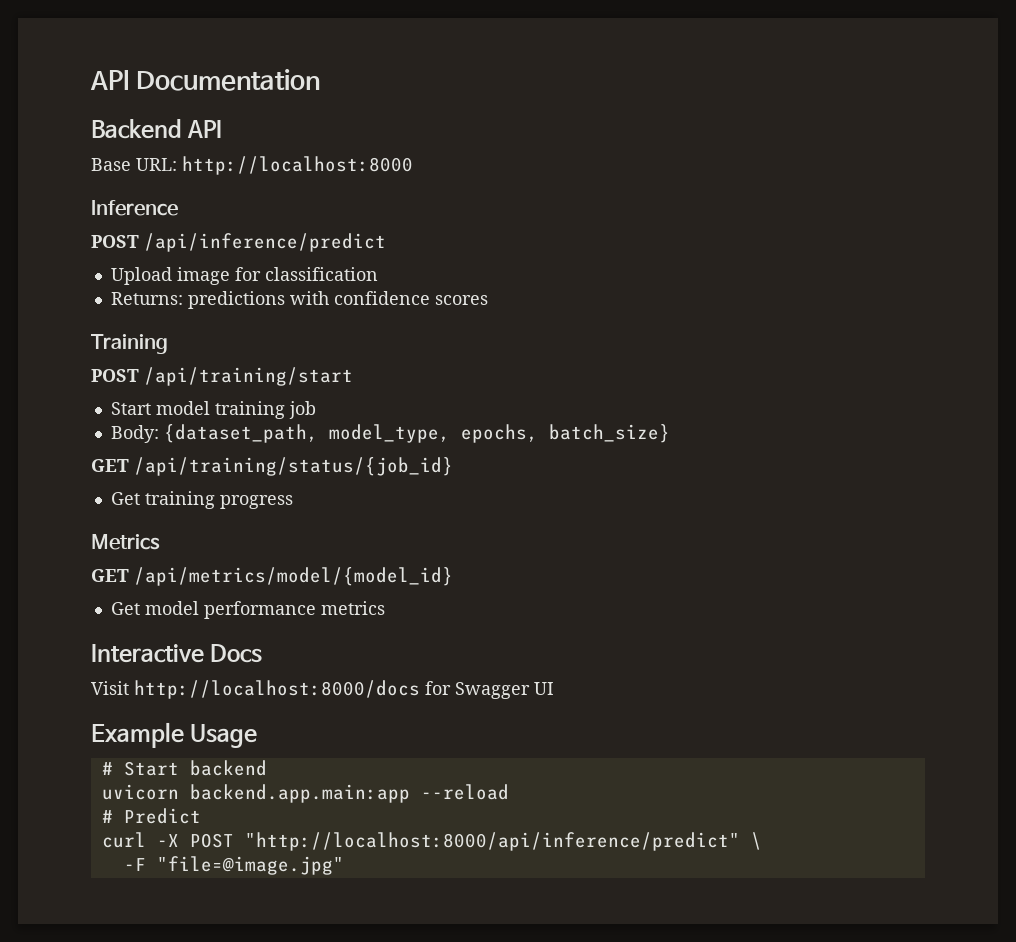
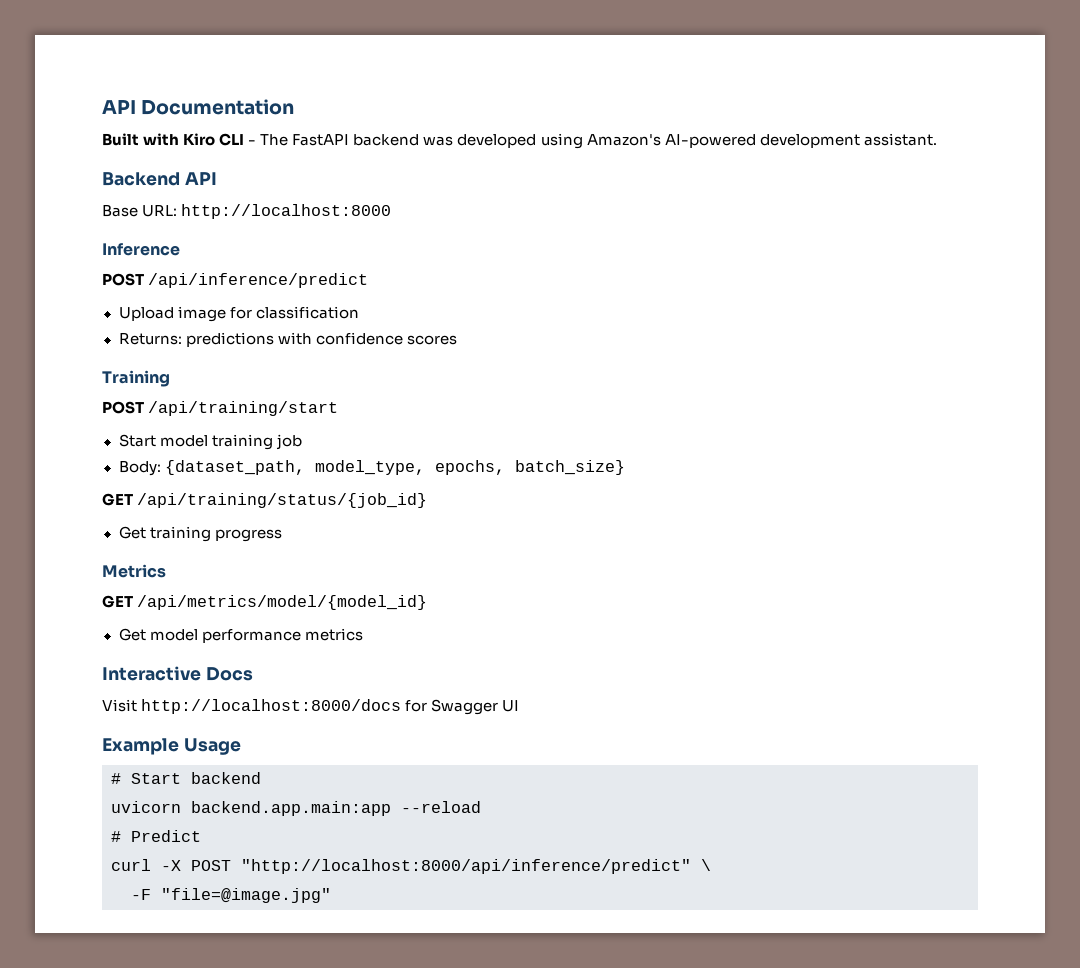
(320, 80) none -> [102,133,937,149] // Built with Kiro CLI - The FastAPI backend was developed using Amazon's AI-powered development assistant.

